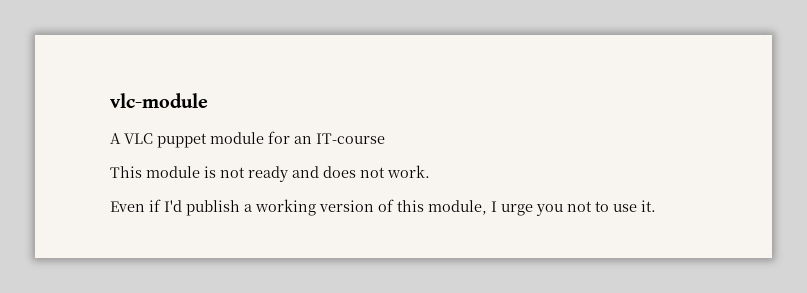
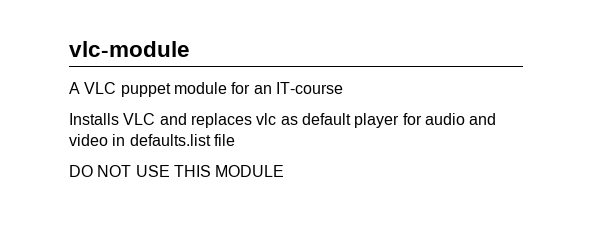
[110,165,430,182] [110,199,656,216] This module is not ready and does not work. // Even if I'd publish a working version of this module, I urge you not to use it. -> [69,113,497,128] [69,134,235,146] [69,165,285,177] Installs VLC and replaces vlc as default player for audio and video in defaults.list file // DO NOT USE THIS MODULE

